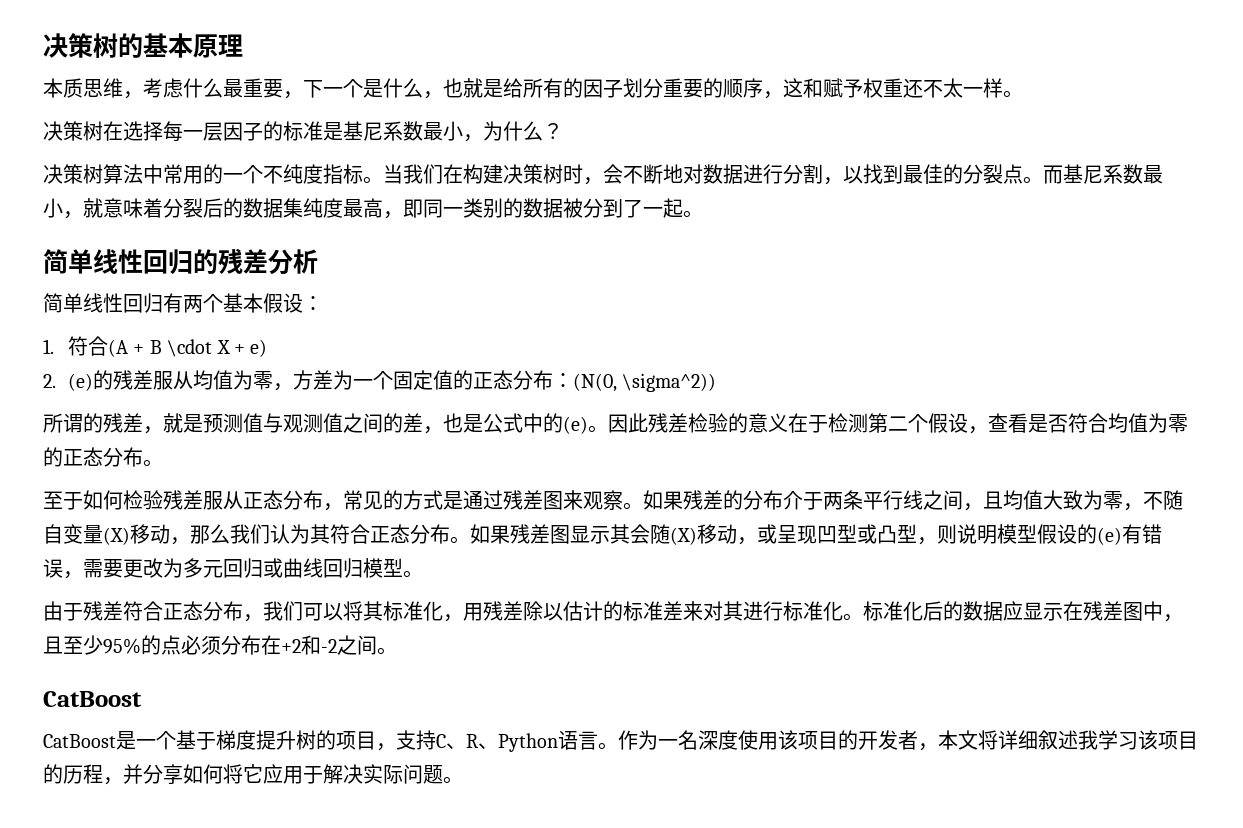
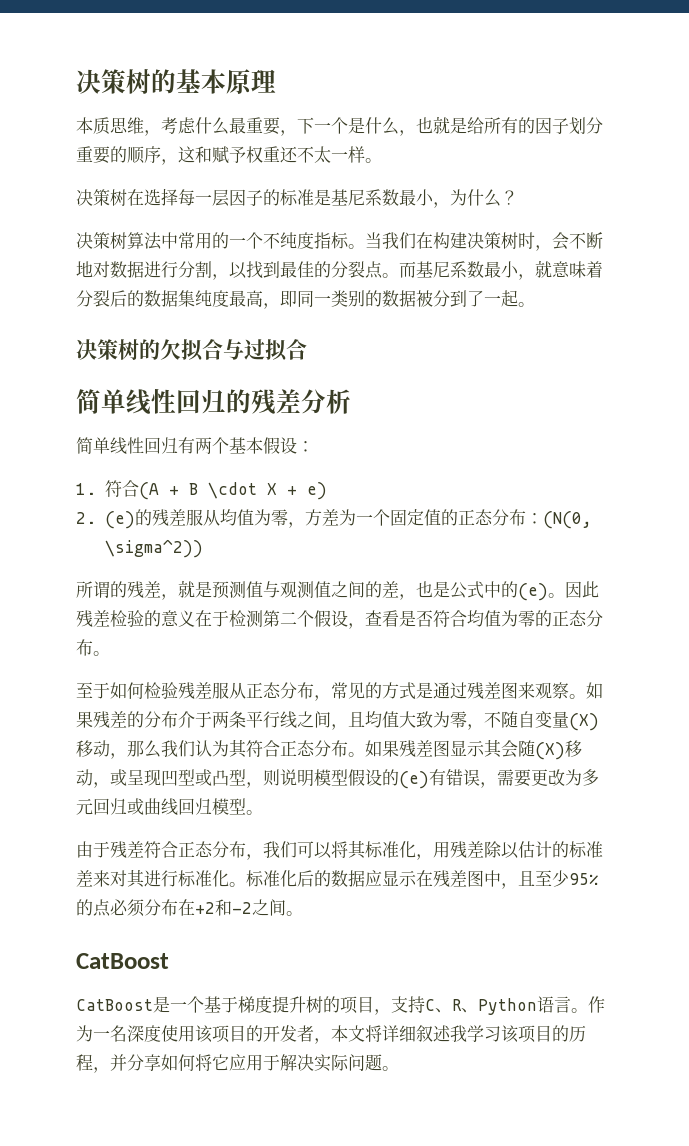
(703, 214) none -> [76,339,307,361] // 决策树的欠拟合与过拟合

